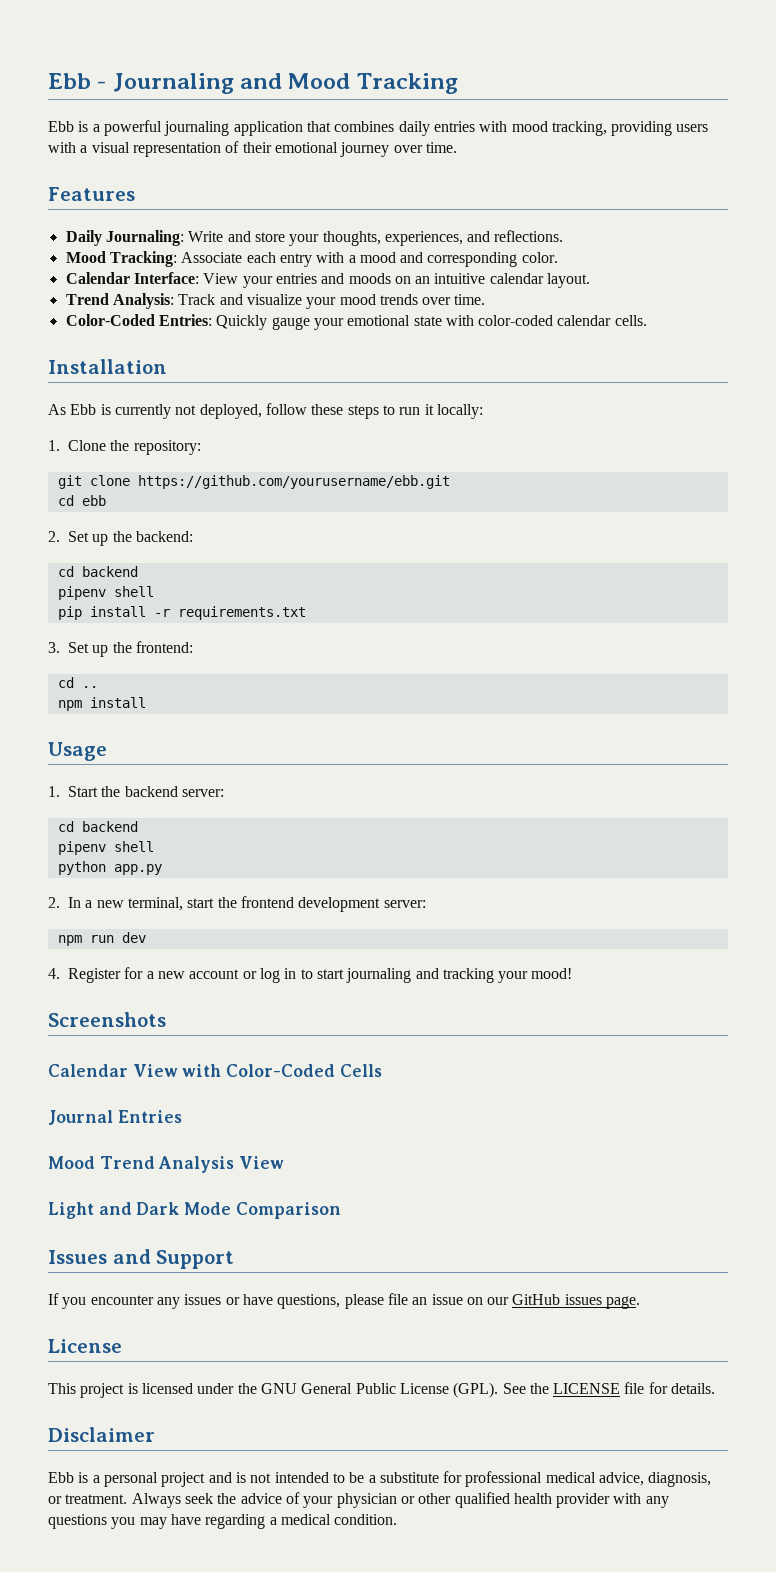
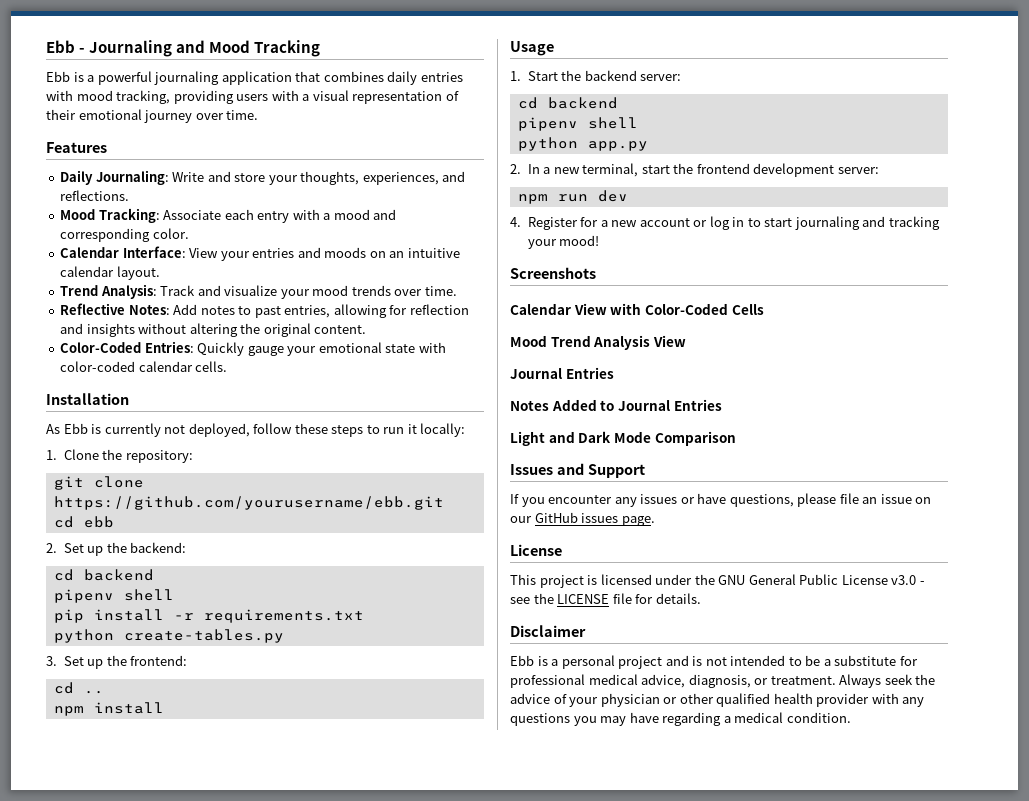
(486, 299) none -> [60,303,469,318] [60,323,367,337] // Reflective Notes: Add notes to past entries, allowing for reflection and insights without altering the original content.
(306, 613) none -> [53,629,284,643] // python create-tables.py
[48,1110,182,1125] // Journal Entries -> (764, 309) none
(285, 1162) none -> [510,367,614,379] [510,399,722,411] // Journal Entries // Notes Added to Journal Entries
[453,1382,526,1398] (GPL). See -> [891,575,925,585] [510,597,530,604] v3.0 - see

